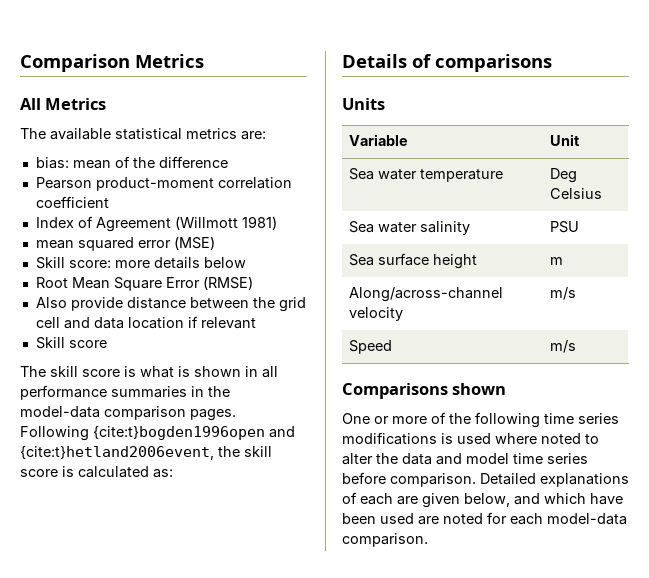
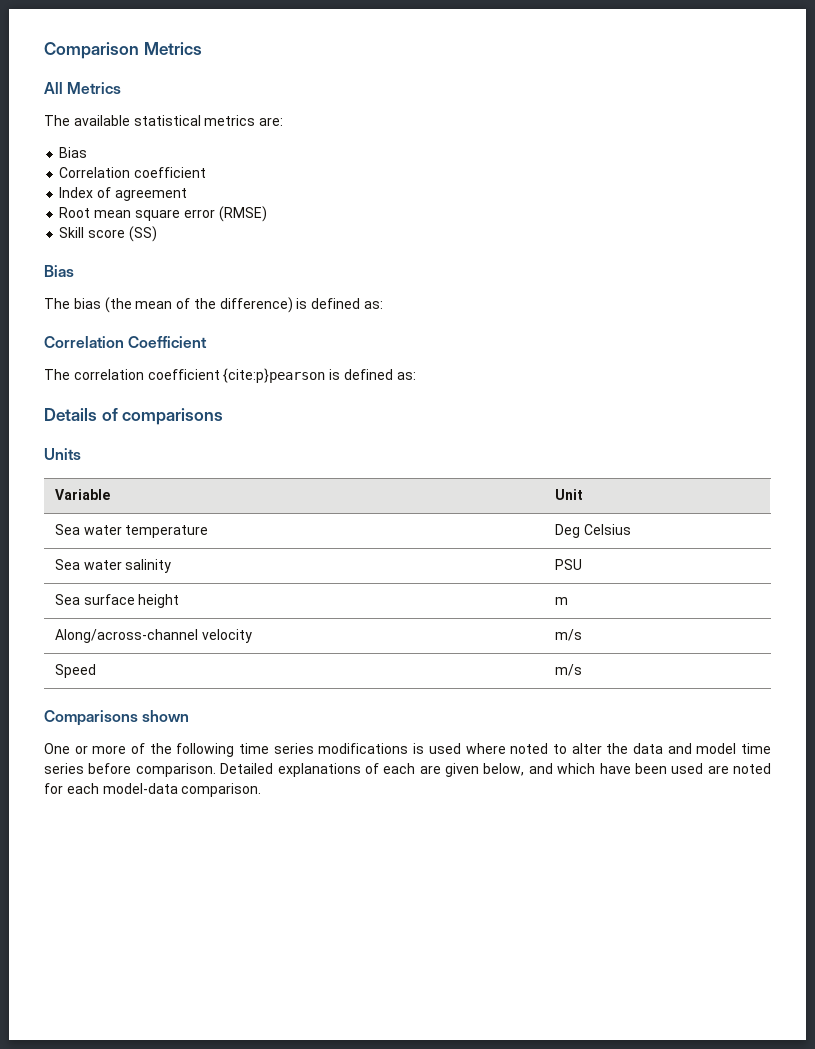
[35,156,228,169] [35,177,292,191] [35,196,109,208] [35,216,277,232] [35,236,215,251] [35,257,246,269] [35,276,253,291] [35,297,306,312] [35,316,256,329] bias: mean of the difference // Pearson product-moment correlation coefficient // Index of Agreement (Willmott 1981) // mean squared error (MSE) // Skill score: more details below // Root Mean Square Error (RMSE) // Also provide distance between the grid cell and data location if relevant -> [59,147,88,158] [59,167,207,178] [59,187,187,201] [59,206,267,222] Bias // Correlation coefficient // Index of agreement // Root mean square error (RMSE)
[20,366,278,378] [20,385,230,400] [20,406,236,421] [20,425,295,441] [20,445,272,460] [20,466,149,478] // The skill score is what is shown in all performance summaries in the model-data comparison pages. Following {cite:t}bogden1996open and {cite:t}hetland2006event, the skill score is calculated -> [128,226,157,242] [44,265,74,277] [44,297,384,313] [44,336,208,348] [44,368,393,383] (SS) // Bias // The bias (the mean of the difference) is defined as: // Correlation Coefficient // The correlation coefficient {cite:p}pearson is defined

